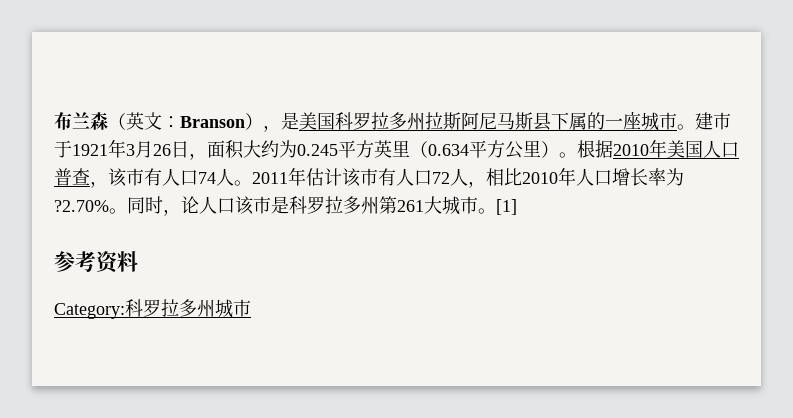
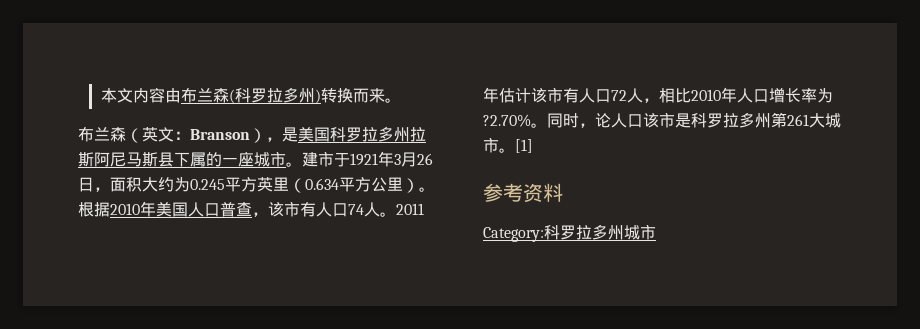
(54, 121) none -> [100,87,401,104] 本文内容由布兰森(科罗拉多州)转换而来。 //

